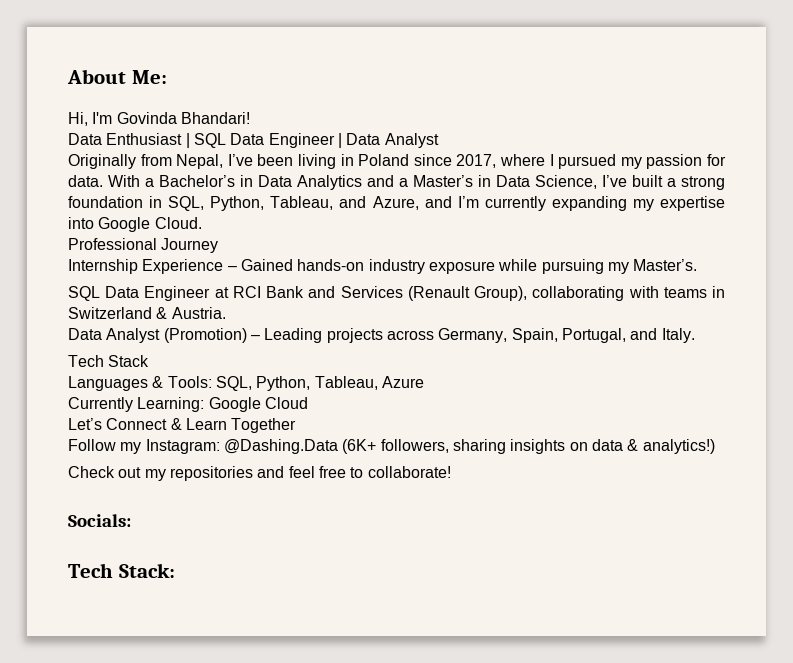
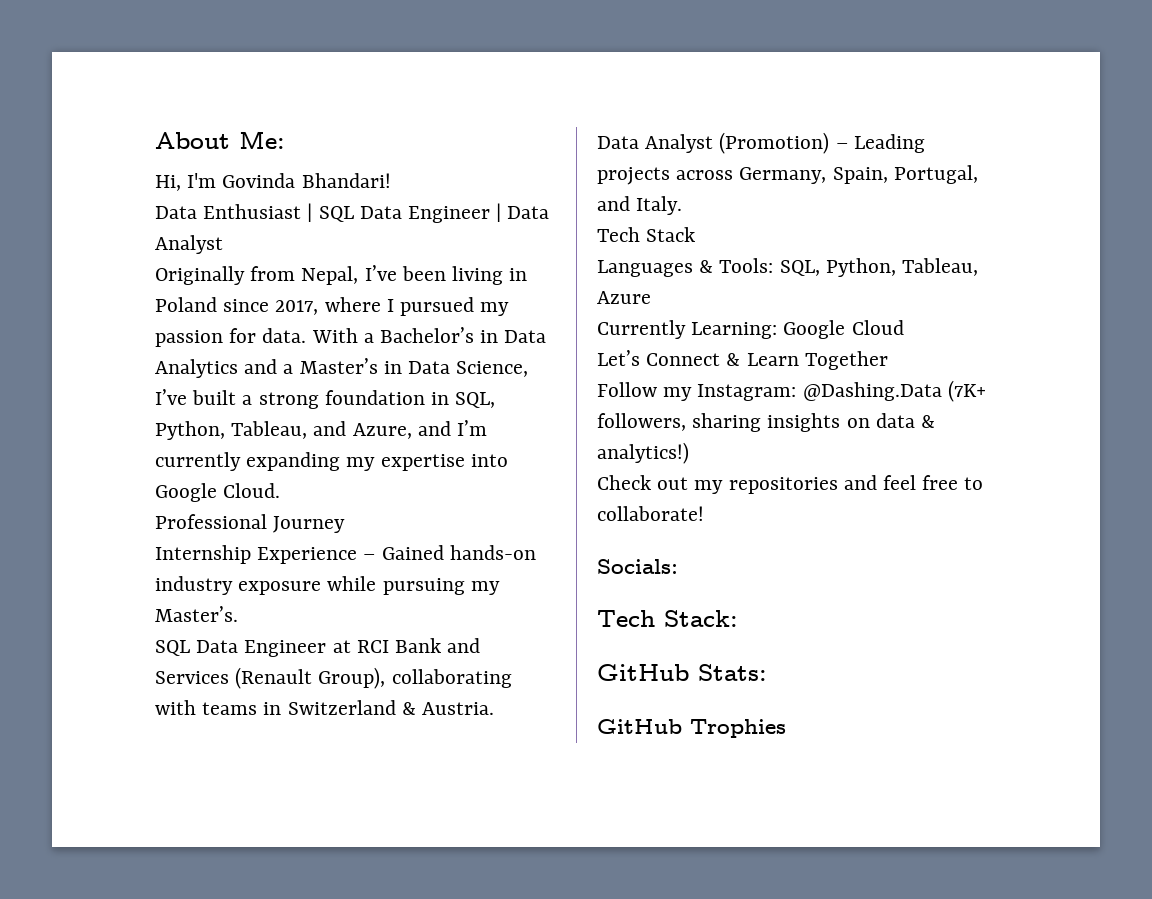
[342,439,377,454] (6K+ -> [947,380,986,402] (7K+
(175, 570) none -> [597,664,767,681] [597,719,786,738] // GitHub Stats: // GitHub Trophies

